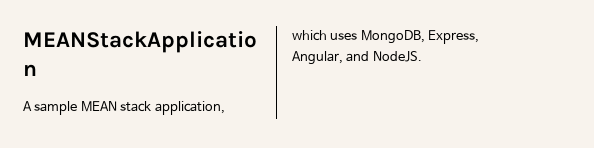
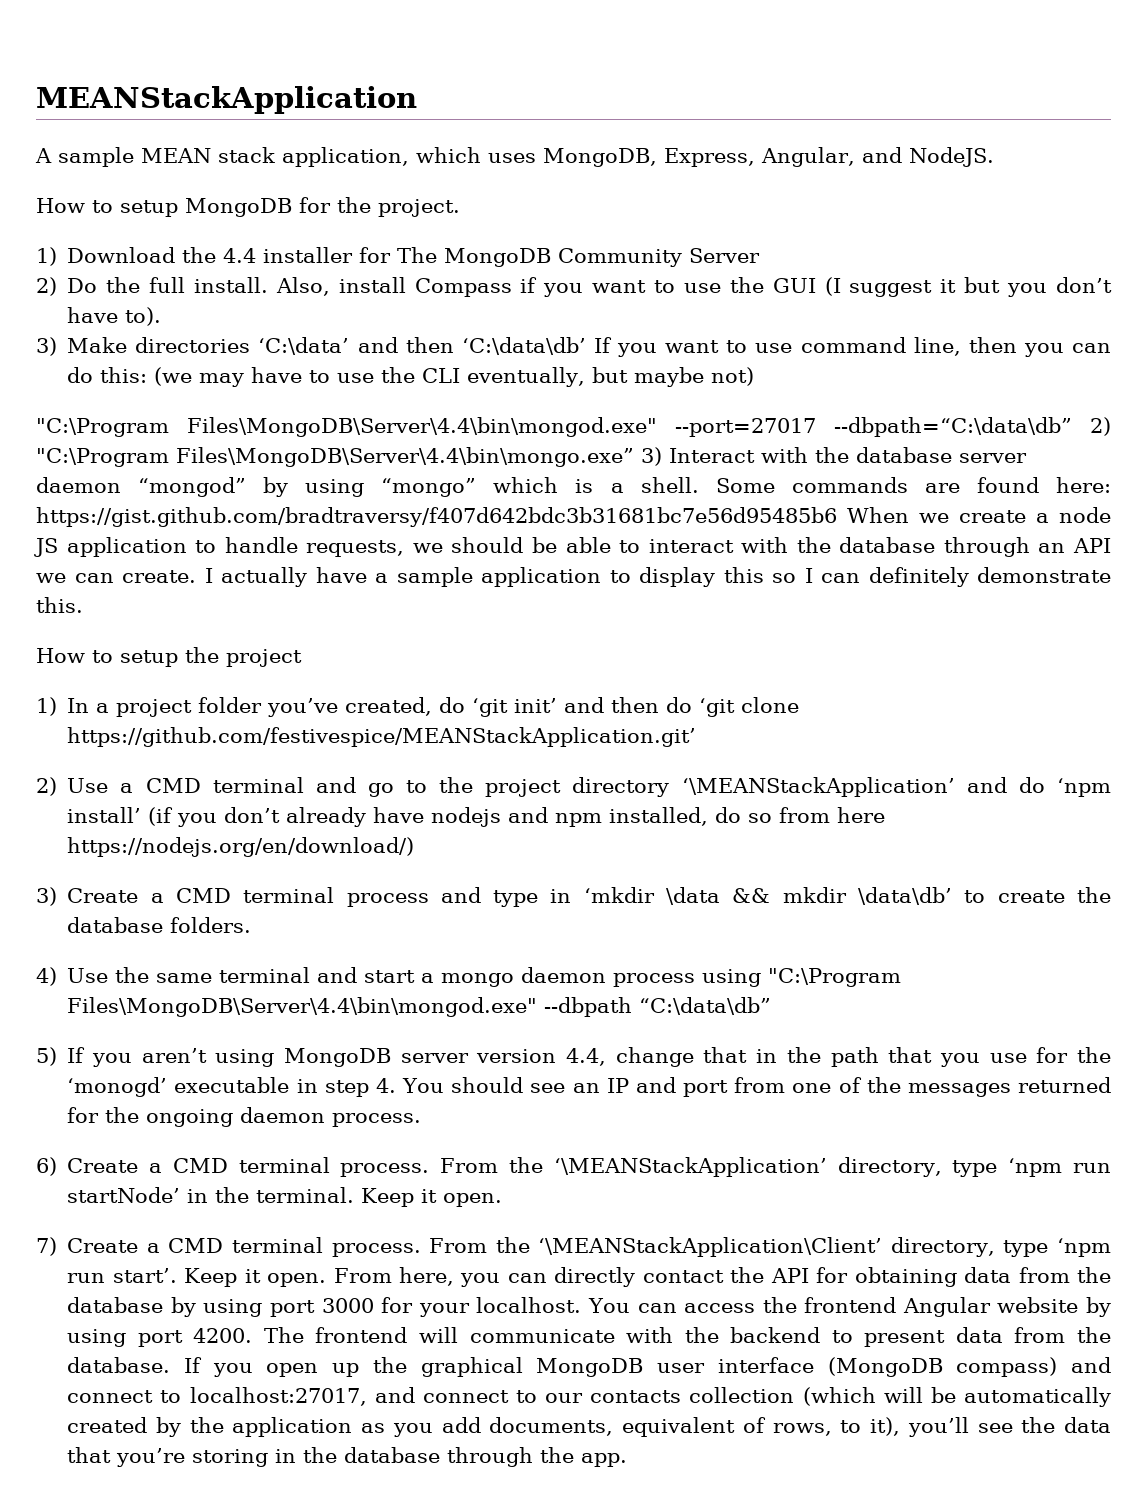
(422, 56) none -> [36,197,460,217] [36,247,761,267] [36,277,1113,297] [67,307,162,326] [36,337,1111,357] [67,367,755,387] [36,417,1111,437] [36,447,1027,467] [36,477,1112,497] [36,507,1111,527] [34,537,1111,557] [36,567,1111,587] [36,597,83,613] [36,647,302,667] [36,697,800,717] [67,727,697,747] [36,777,1111,797] [67,807,886,827] [67,837,415,857] [36,887,1112,907] [67,917,252,933] [36,967,902,987] [67,997,772,1017] [36,1047,1112,1067] [67,1077,1111,1097] [67,1107,422,1127] [36,1157,1111,1177] [67,1187,503,1207] [36,1237,1111,1257] [67,1267,1112,1287] [67,1297,1111,1317] [67,1327,1112,1347] [67,1357,1111,1377] [67,1387,1111,1407] [67,1417,1111,1437] [67,1447,628,1467] // How to setup MongoDB for the project. // 1) Download the 4.4 installer for The MongoDB Community Server // 2) Do the full install. Also, install Compass if you want to use the GUI (I suggest it but you don’t have to). // 3) Make directories ‘C:\data’ and then ‘C:\data\db’ If you want to use command line, then you can do this: (we may have to use the CLI eventually, but maybe not) // "C:\Program Files\MongoDB\Server\4.4\bin\mongod.exe" --port=27017 --dbpath=“C:\data\db” 2) "C:\Program Files\MongoDB\Server\4.4\bin\mongo.exe” 3) Interact with the database server daemon “mongod” by using “mongo” which is a shell. Some commands are found here: https://gist.github.com/bradtraversy/f407d642bdc3b31681bc7e56d95485b6 When we create a node JS application to handle requests, we should be able to interact with the database through an API we can create. I actually have a sample application to display this so I can definitely demonstrate this. // How to setup the project // 1) In a project folder you’ve created, do ‘git init’ and then do ‘git clone https://github.com/festivespice/MEANStackApplication.git’ // 2) Use a CMD terminal and go to the project directory ‘\MEANStackApplication’ and do ‘npm install’ (if you don’t already have nodejs and npm installed, do so from here https://nodejs.org/en/download/) // 3) Create a CMD terminal process and type in ‘mkdir \data && mkdir \data\db’ to create the database folders. // 4) Use the same terminal and start a mongo daemon process using "C:\Program Files\MongoDB\Server\4.4\bin\mongod.exe" --dbpath “C:\data\db” // 5) If you aren’t using MongoDB server version 4.4, change that in the path that you use for the ‘monogd’ executable in step 4. You should see an IP and port from one of the messages returned for the ongoing daemon process. // 6) Create a CMD terminal process. From the ‘\MEANStackApplication’ directory, type ‘npm run startNode’ in the terminal. Keep it open. // 7) Create a CMD terminal process. From the ‘\MEANStackApplication\Client’ directory, type ‘npm run start’. Keep it open. From here, you can directly contact the API for obtaining data from the database by using port 3000 for your localhost. You can access the frontend Angular website by using port 4200. The frontend will communicate with the backend to present data from the database. If you open up the graphical MongoDB user interface (MongoDB compass) and connect to localhost:27017, and connect to our contacts collection (which will be automatically created by the application as you add documents, equivalent of rows, to it), you’ll see the data that you’re storing in the database through the app.

